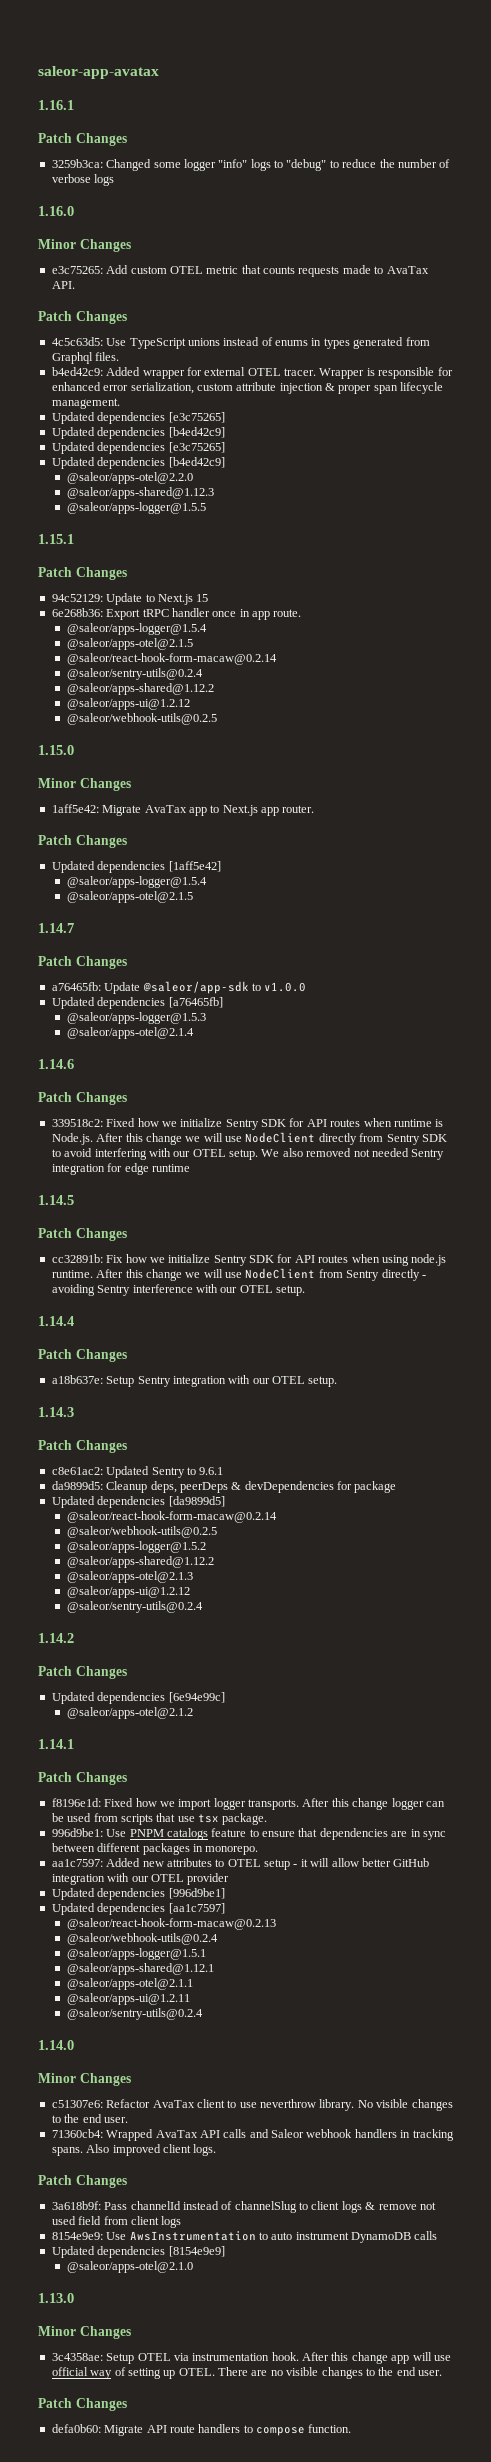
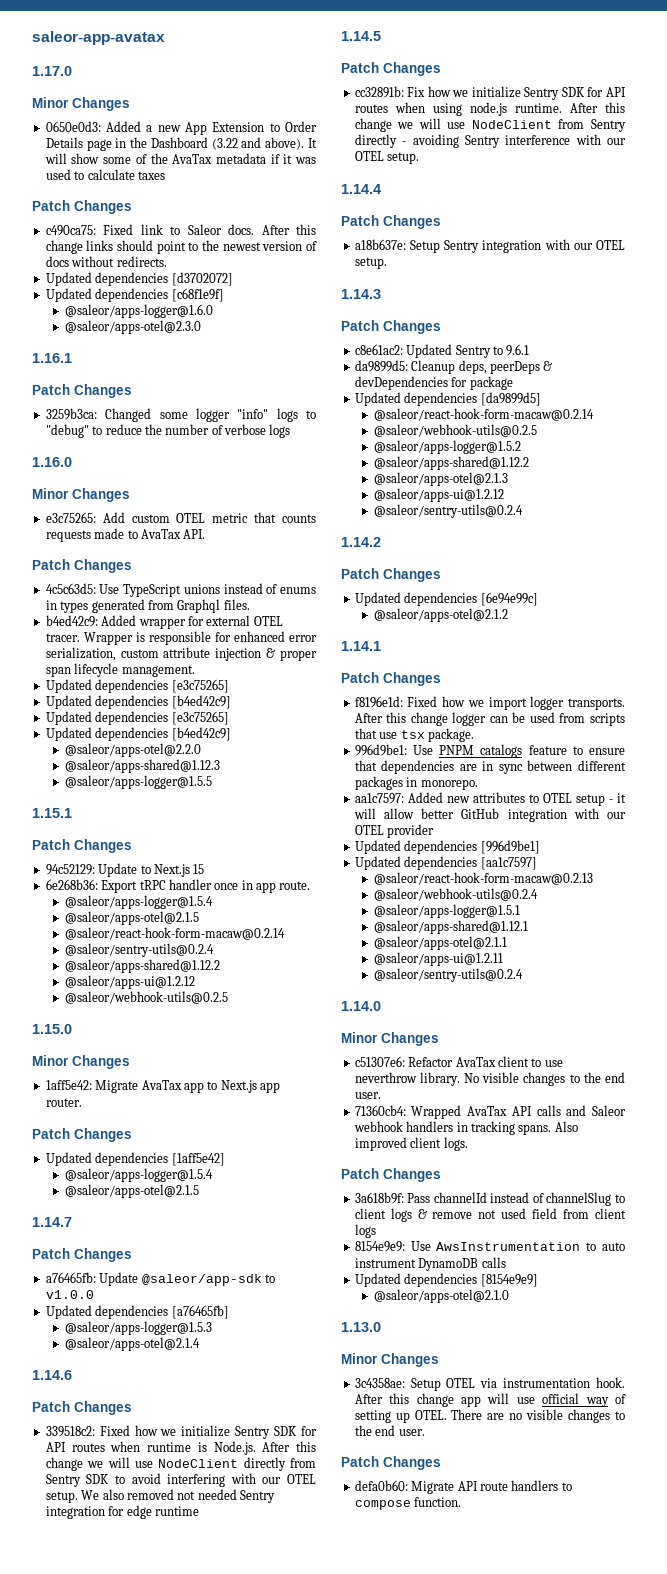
(159, 72) none -> [32,66,72,76] [32,97,130,111] [45,121,318,135] [45,137,317,151] [44,153,317,164] [45,169,165,180] [32,200,132,214] [45,224,317,236] [45,240,317,254] [45,256,167,267] [45,272,233,286] [45,288,224,302] [64,304,213,318] [64,320,201,334] // 1.17.0 // Minor Changes // 0650e0d3: Added a new App Extension to Order Details page in the Dashboard (3.22 and above). It will show some of the AvaTax metadata if it was used to calculate taxes // Patch Changes // c490ca75: Fixed link to Saleor docs. After this change links should point to the newest version of docs without redirects. // Updated dependencies [d3702072] // Updated dependencies [c68f1e9f] // @saleor/apps-logger@1.6.0 // @saleor/apps-otel@2.3.0

